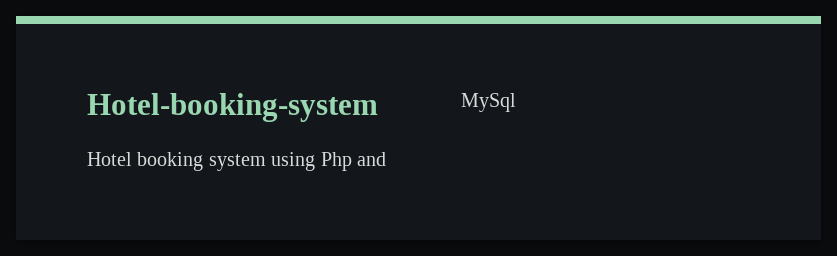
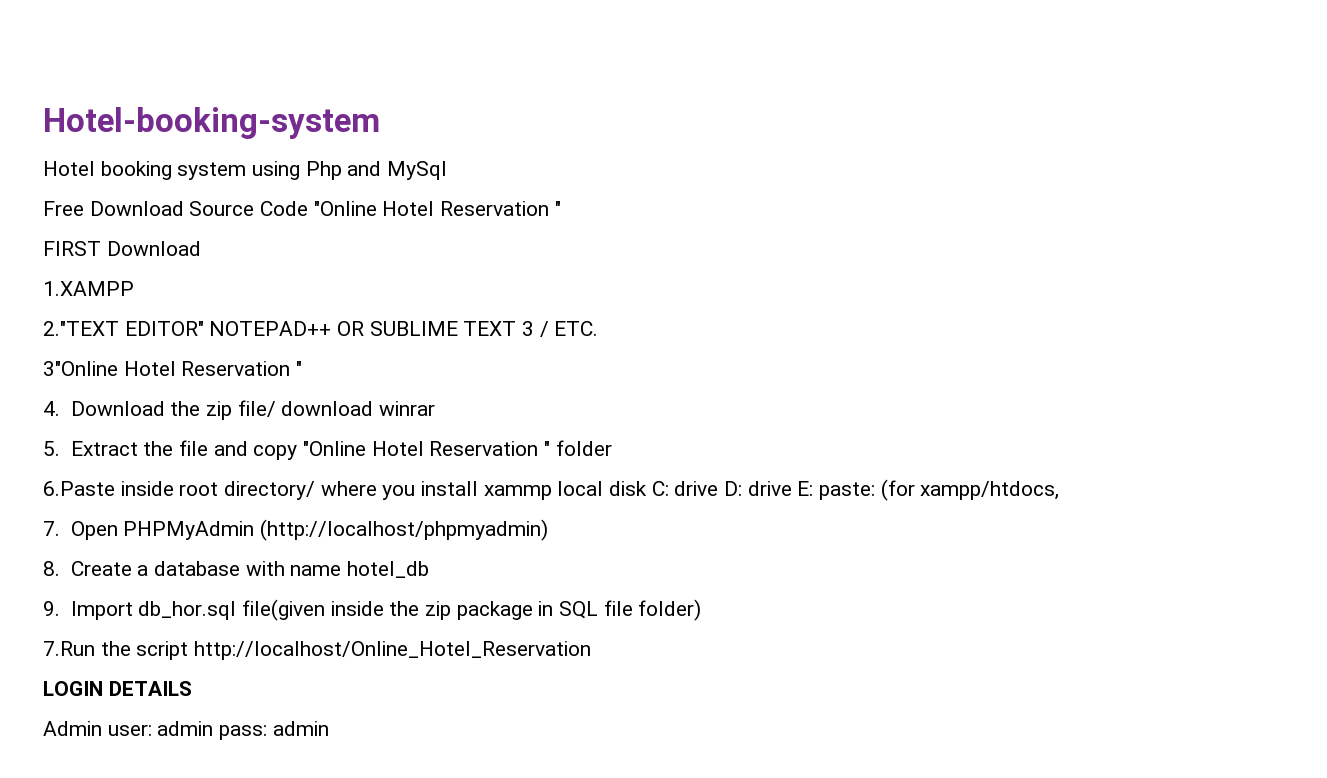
(516, 102) none -> [43,201,561,216] [43,241,201,256] [43,281,134,296] [43,321,599,337] [43,361,303,376] [43,400,435,420] [43,440,612,460] [43,479,1060,501] [43,519,548,541] [43,561,429,578] [43,599,702,621] [43,641,592,660] [43,681,192,696] [43,721,329,740] // Free Download Source Code "Online Hotel Reservation " // FIRST Download // 1.XAMPP // 2."TEXT EDITOR" NOTEPAD++ OR SUBLIME TEXT 3 / ETC. // 3"Online Hotel Reservation " // 4. Download the zip file/ download winrar // 5. Extract the file and copy "Online Hotel Reservation " folder // 6.Paste inside root directory/ where you install xammp local disk C: drive D: drive E: paste: (for xampp/htdocs, // 7. Open PHPMyAdmin (http://localhost/phpmyadmin) // 8. Create a database with name hotel_db // 9. Import db_hor.sql file(given inside the zip package in SQL file folder) // 7.Run the script http://localhost/Online_Hotel_Reservation // LOGIN DETAILS // Admin user: admin pass: admin

